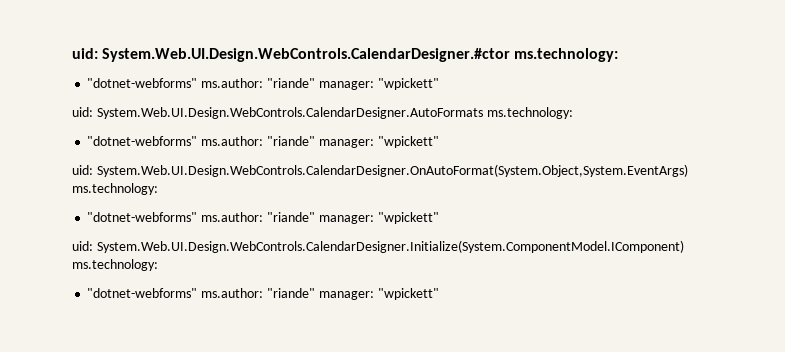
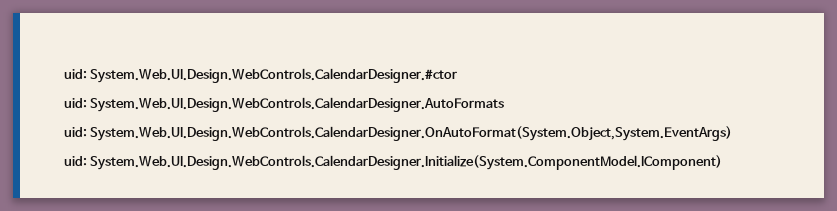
[514,48,619,62] [87,78,439,90] [72,107,573,119] [87,136,439,148] [72,164,688,177] [72,183,158,195] [87,212,439,224] [72,240,684,253] [72,259,158,271] [87,288,439,300] ms.technology: // "dotnet-webforms" ms.author: "riande" manager: "wpickett" // uid: System.Web.UI.Design.WebControls.CalendarDesigner.AutoFormats ms.technology: // "dotnet-webforms" ms.author: "riande" manager: "wpickett" // uid: System.Web.UI.Design.WebControls.CalendarDesigner.OnAutoFormat(System.Object,System.EventArgs) ms.technology: // "dotnet-webforms" ms.author: "riande" manager: "wpickett" // uid: System.Web.UI.Design.WebControls.CalendarDesigner.Initialize(System.ComponentModel.IComponent) ms.technology: // "dotnet-webforms" ms.author: "riande" manager: "wpickett" -> [64,97,505,112] [64,126,733,141] [64,155,723,170] // uid: System.Web.UI.Design.WebControls.CalendarDesigner.AutoFormats // uid: System.Web.UI.Design.WebControls.CalendarDesigner.OnAutoFormat(System.Object,System.EventArgs) // uid: System.Web.UI.Design.WebControls.CalendarDesigner.Initialize(System.ComponentModel.IComponent)

